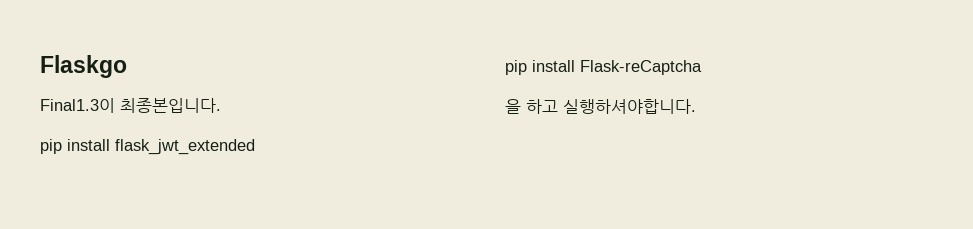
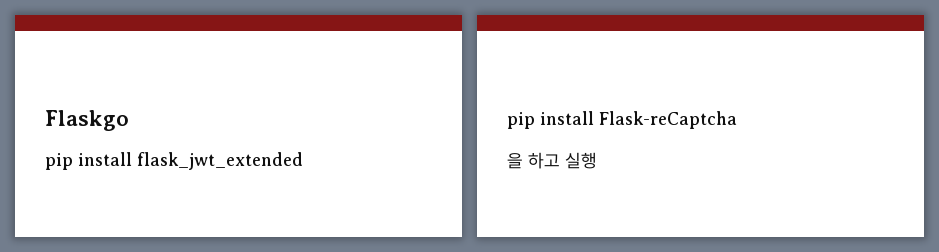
[40,98,221,113] // Final1.3이 최종본입니다. -> (129, 120) none
[563,99,696,114] 실행하셔야합니다. -> [565,152,597,169] 실행

